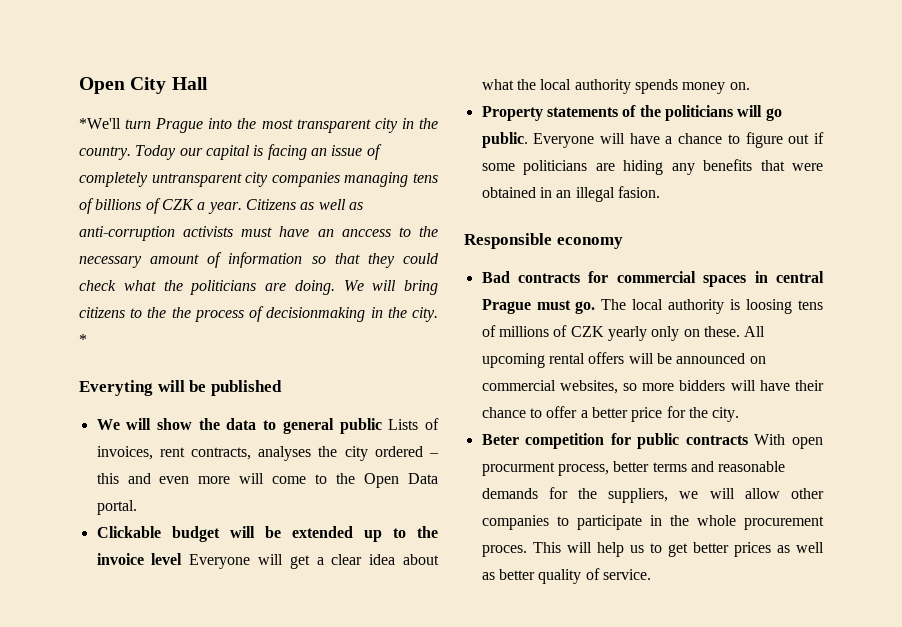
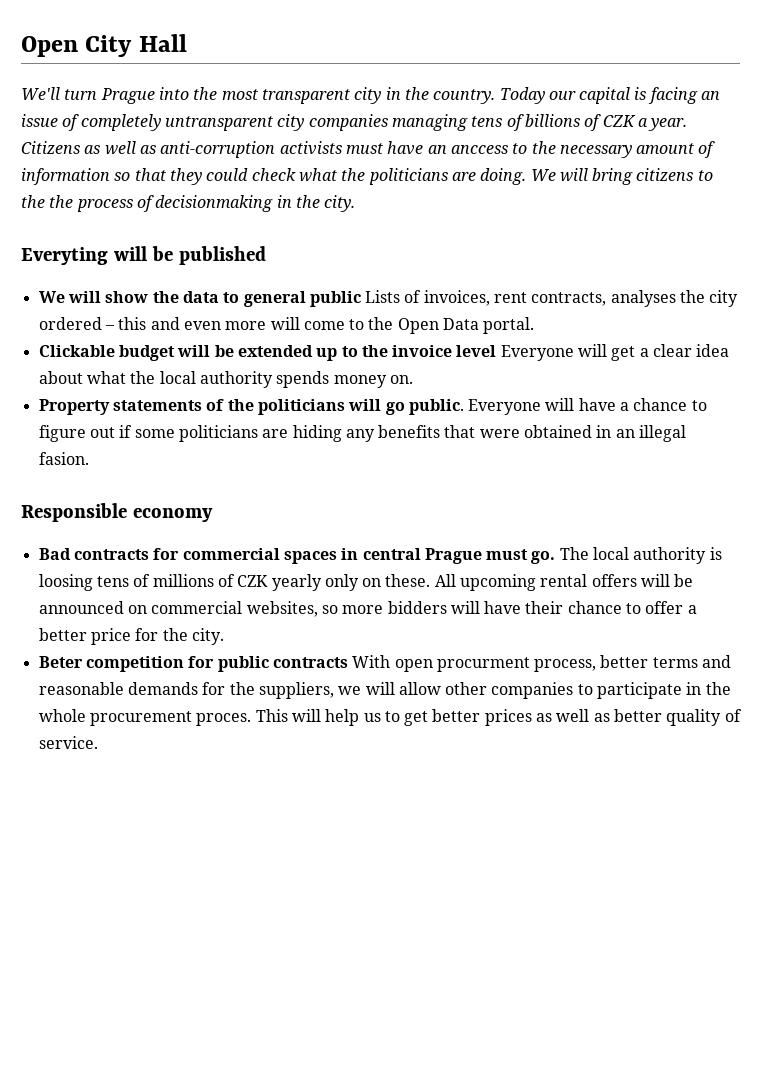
[79,118,121,129] *We'll -> [21,87,60,100] We'll
[79,334,87,345] * -> (356, 203) none

